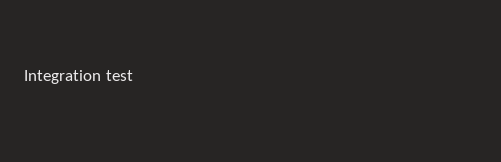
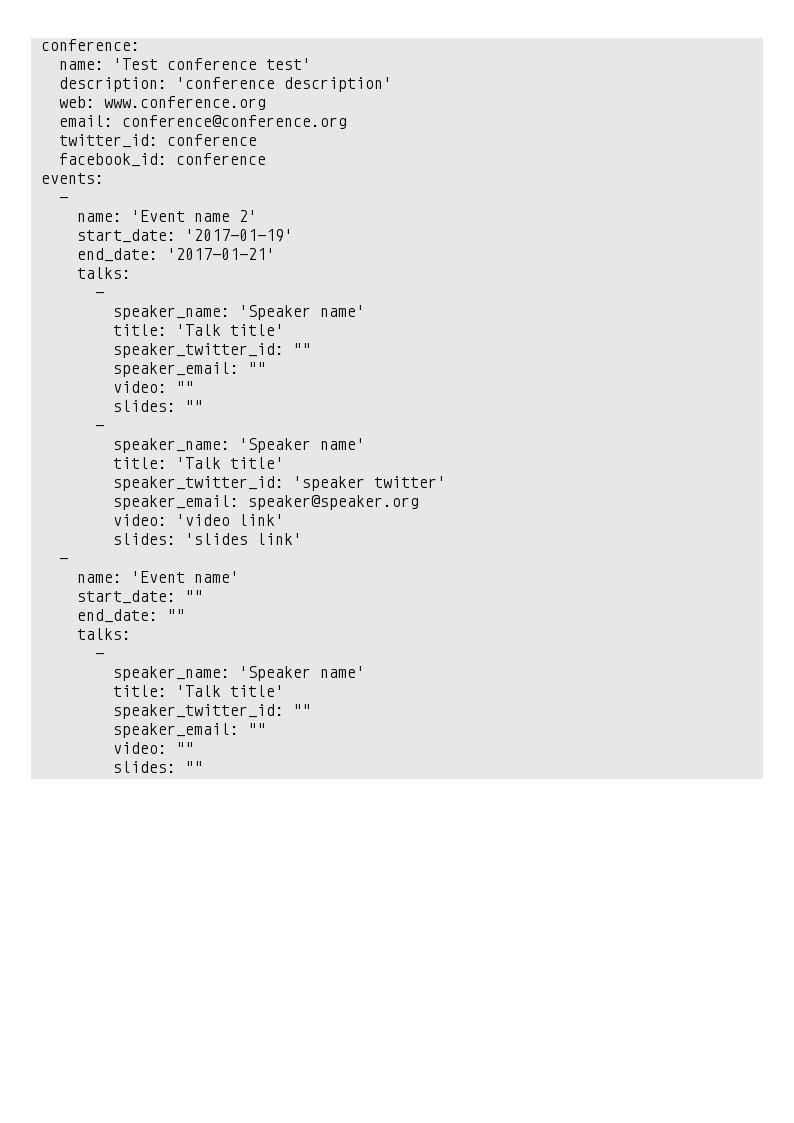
[24,70,133,84] Integration test -> [40,39,140,51] [58,58,311,70] [58,77,392,92] [58,96,266,110] [58,115,347,129] [58,134,257,148] [58,153,266,167] [40,173,104,184] [58,197,68,203] [76,210,257,222] [76,229,293,243] [76,248,275,262] [76,267,131,279] [94,292,104,298] [112,305,365,320] [112,324,284,336] [112,343,311,358] [112,362,266,377] [112,381,194,393] [112,400,203,412] [94,425,104,431] [112,438,365,453] [112,457,284,469] [112,476,446,491] [112,495,419,510] [112,514,284,526] [112,533,302,545] [58,558,68,564] [76,571,239,583] [76,590,203,604] [76,609,185,623] [76,628,131,640] [94,653,104,659] [112,666,365,681] [112,685,284,697] [112,704,311,719] [112,723,266,738] [112,742,194,754] [112,761,203,773] conference: // name: 'Test conference test' // description: 'conference description' // web: www.conference.org // email: conference@conference.org // twitter_id: conference // facebook_id: conference // events: // - // name: 'Event name 2' // start_date: '2017-01-19' // end_date: '2017-01-21' // talks: // - // speaker_name: 'Speaker name' // title: 'Talk title' // speaker_twitter_id: "" // speaker_email: "" // video: "" // slides: "" // - // speaker_name: 'Speaker name' // title: 'Talk title' // speaker_twitter_id: 'speaker twitter' // speaker_email: speaker@speaker.org // video: 'video link' // slides: 'slides link' // - // name: 'Event name' // start_date: "" // end_date: "" // talks: // - // speaker_name: 'Speaker name' // title: 'Talk title' // speaker_twitter_id: "" // speaker_email: "" // video: "" // slides: ""

